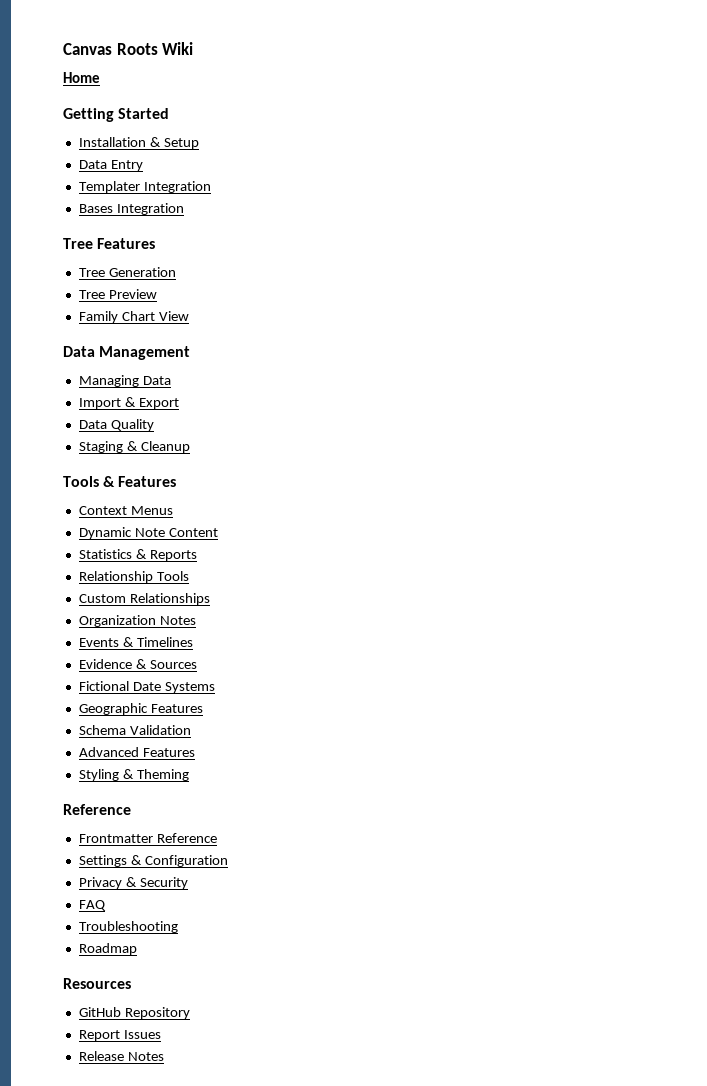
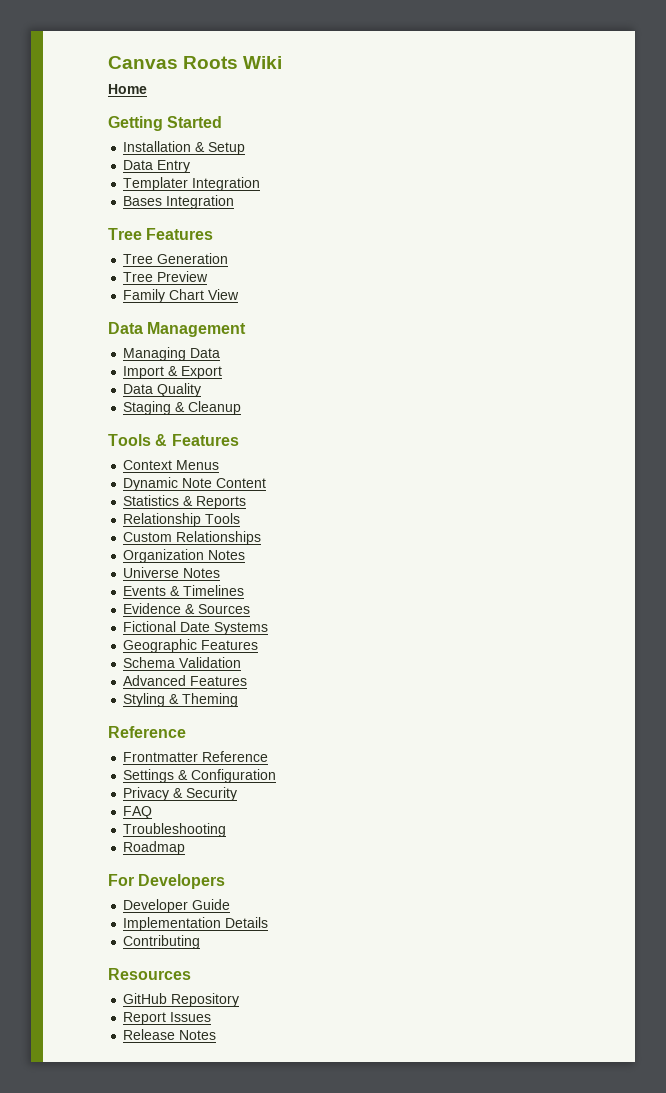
(196, 620) none -> [123,567,221,578] // Universe Notes
(137, 949) none -> [108,874,226,889] [123,899,231,913] [123,917,269,931] [123,935,201,949] // For Developers // Developer Guide // Implementation Details // Contributing

